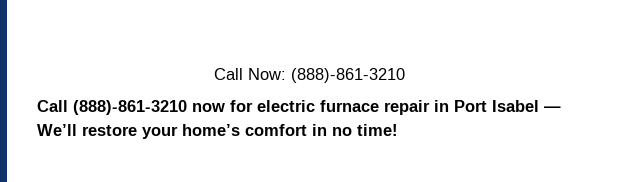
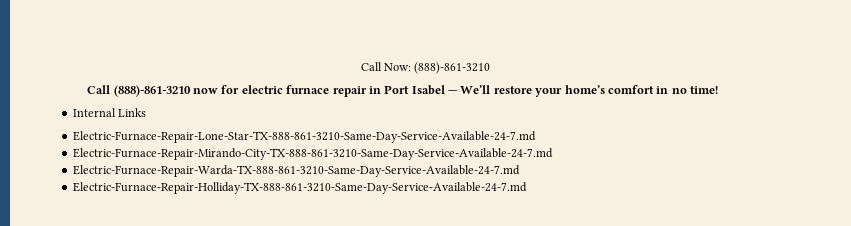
(398, 130) none -> [72,108,147,117] [72,131,536,143] [72,148,553,160] [72,165,520,177] [72,182,527,194] // Internal Links // Electric-Furnace-Repair-Lone-Star-TX-888-861-3210-Same-Day-Service-Available-24-7.md // Electric-Furnace-Repair-Mirando-City-TX-888-861-3210-Same-Day-Service-Available-24-7.md // Electric-Furnace-Repair-Warda-TX-888-861-3210-Same-Day-Service-Available-24-7.md // Electric-Furnace-Repair-Holliday-TX-888-861-3210-Same-Day-Service-Available-24-7.md

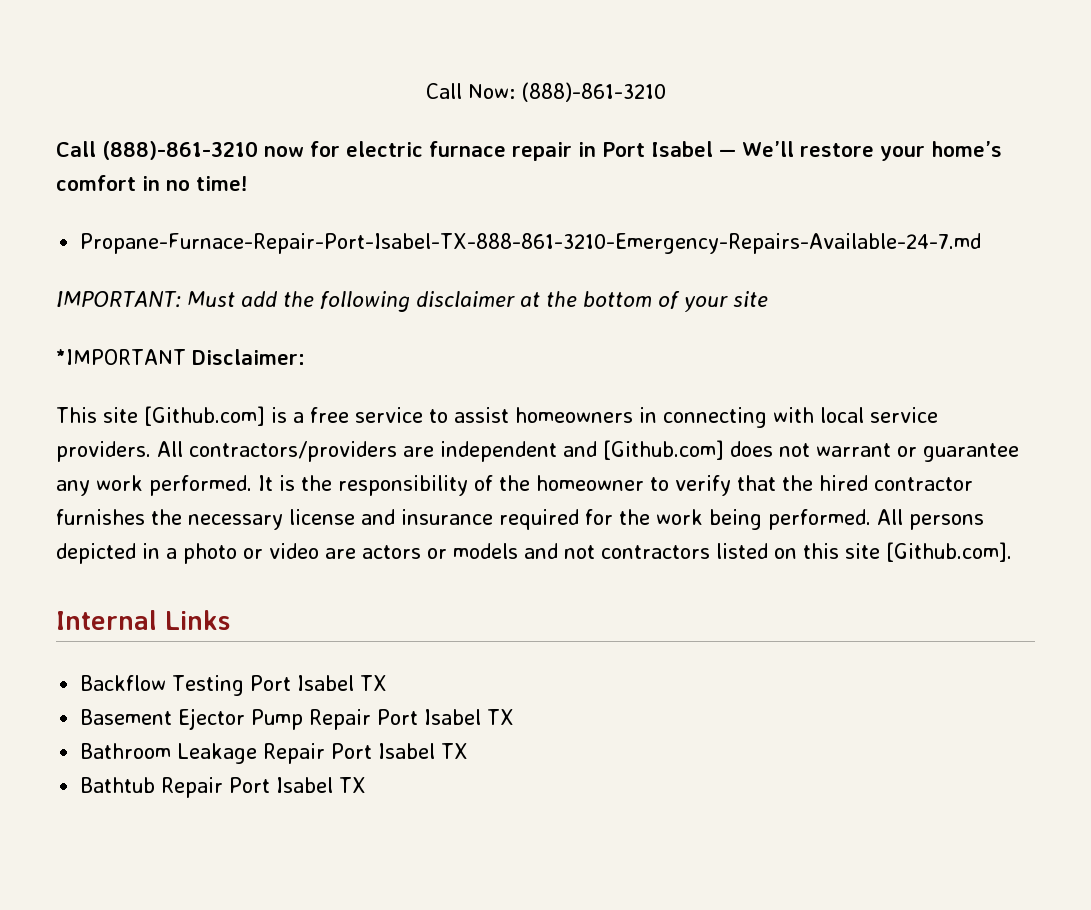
[72,108,147,117] [72,131,536,143] [72,148,553,160] [72,165,520,177] [72,182,527,194] Internal Links // Electric-Furnace-Repair-Lone-Star-TX-888-861-3210-Same-Day-Service-Available-24-7.md // Electric-Furnace-Repair-Mirando-City-TX-888-861-3210-Same-Day-Service-Available-24-7.md // Electric-Furnace-Repair-Warda-TX-888-861-3210-Same-Day-Service-Available-24-7.md // Electric-Furnace-Repair-Holliday-TX-888-861-3210-Same-Day-Service-Available-24-7.md -> [80,233,982,254] [56,291,768,312] [56,349,305,365] [56,406,938,428] [56,440,1019,462] [56,475,973,496] [56,509,984,530] [56,542,1012,564] [56,610,230,630] [80,675,388,696] [80,708,515,730] [80,743,469,764] [80,777,367,798] Propane-Furnace-Repair-Port-Isabel-TX-888-861-3210-Emergency-Repairs-Available-24-7.md // IMPORTANT: Must add the following disclaimer at the bottom of your site // *IMPORTANT Disclaimer: // This site [Github.com] is a free service to assist homeowners in connecting with local service providers. All contractors/providers are independent and [Github.com] does not warrant or guarantee any work performed. It is the responsibility of the homeowner to verify that the hired contractor furnishes the necessary license and insurance required for the work being performed. All persons depicted in a photo or video are actors or models and not contractors listed on this site [Github.com]. // Internal Links // Backflow Testing Port Isabel TX // Basement Ejector Pump Repair Port Isabel TX // Bathroom Leakage Repair Port Isabel TX // Bathtub Repair Port Isabel TX

